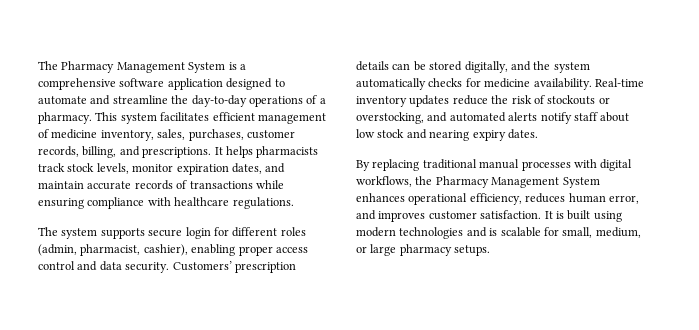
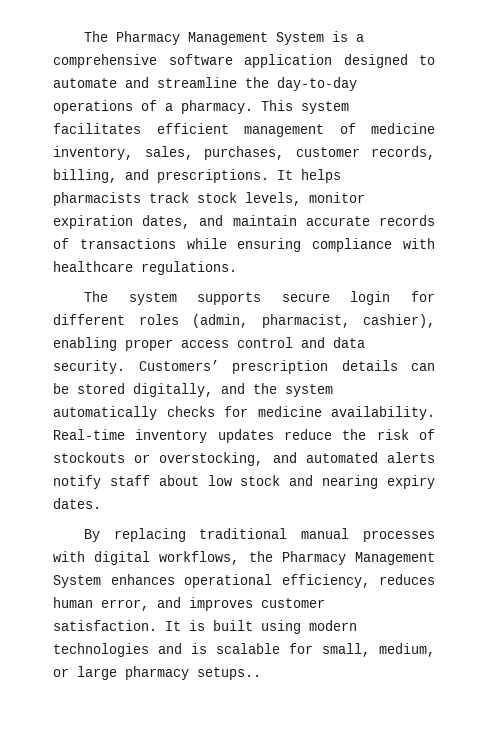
[454,245,491,256] setups. -> [197,667,261,680] setups..

